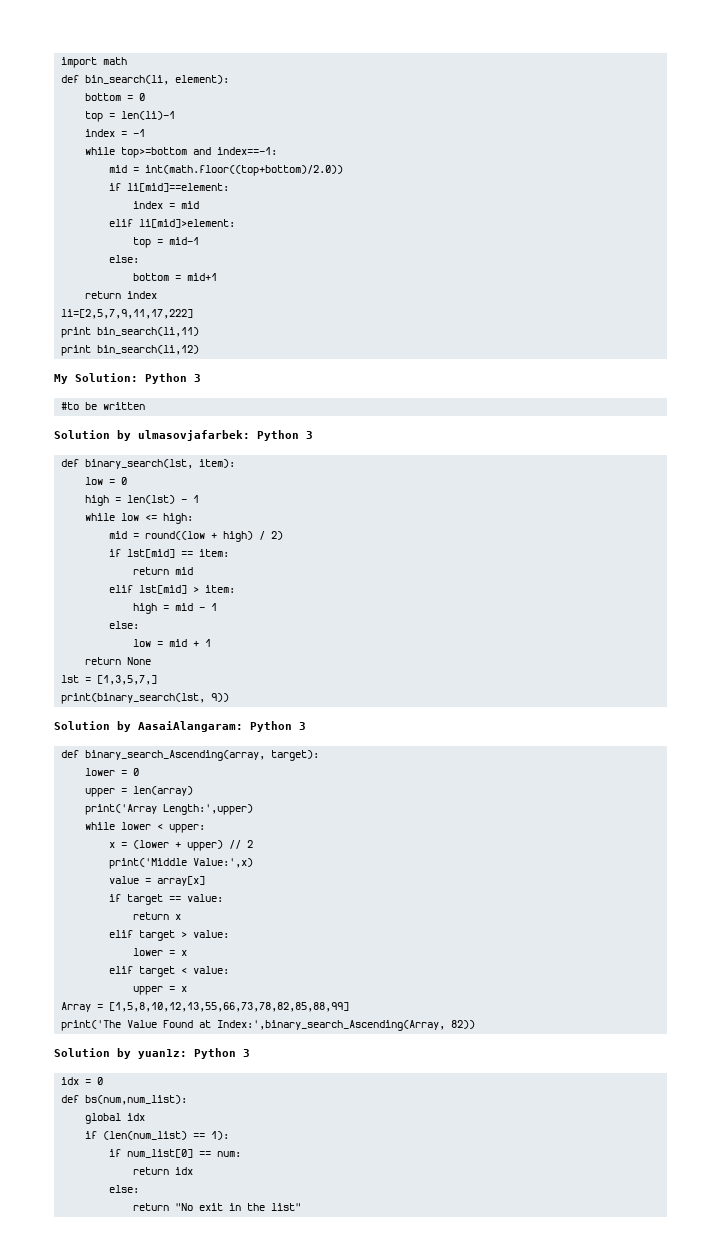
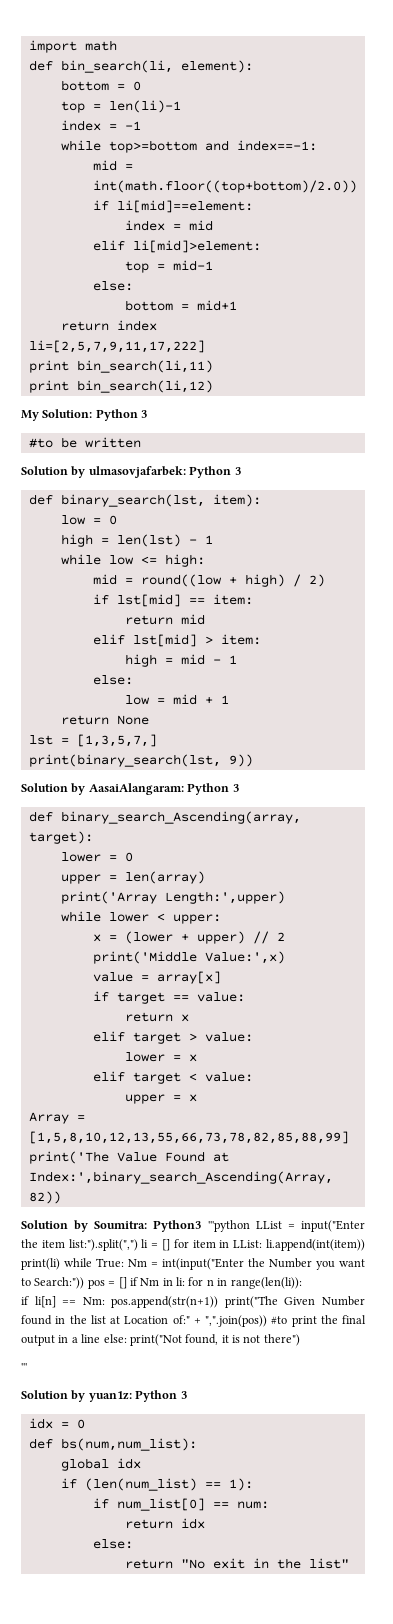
(475, 1024) none -> [21,1220,365,1232] [21,1239,366,1251] [21,1258,365,1270] [21,1277,302,1289] [21,1296,365,1308] [21,1315,366,1327] [21,1334,300,1346] [21,1363,27,1371] // Solution by Soumitra: Python3 '''python LList = input("Enter the item list:").split(",") li = [] for item in LList: li.append(int(item)) print(li) while True: Nm = int(input("Enter the Number you want to Search:")) pos = [] if Nm in li: for n in range(len(li)): // if li[n] == Nm: pos.append(str(n+1)) print("The Given Number found in the list at Location of:" + ",".join(pos)) #to print the final output in a line else: print("Not found, it is not there") // '''

